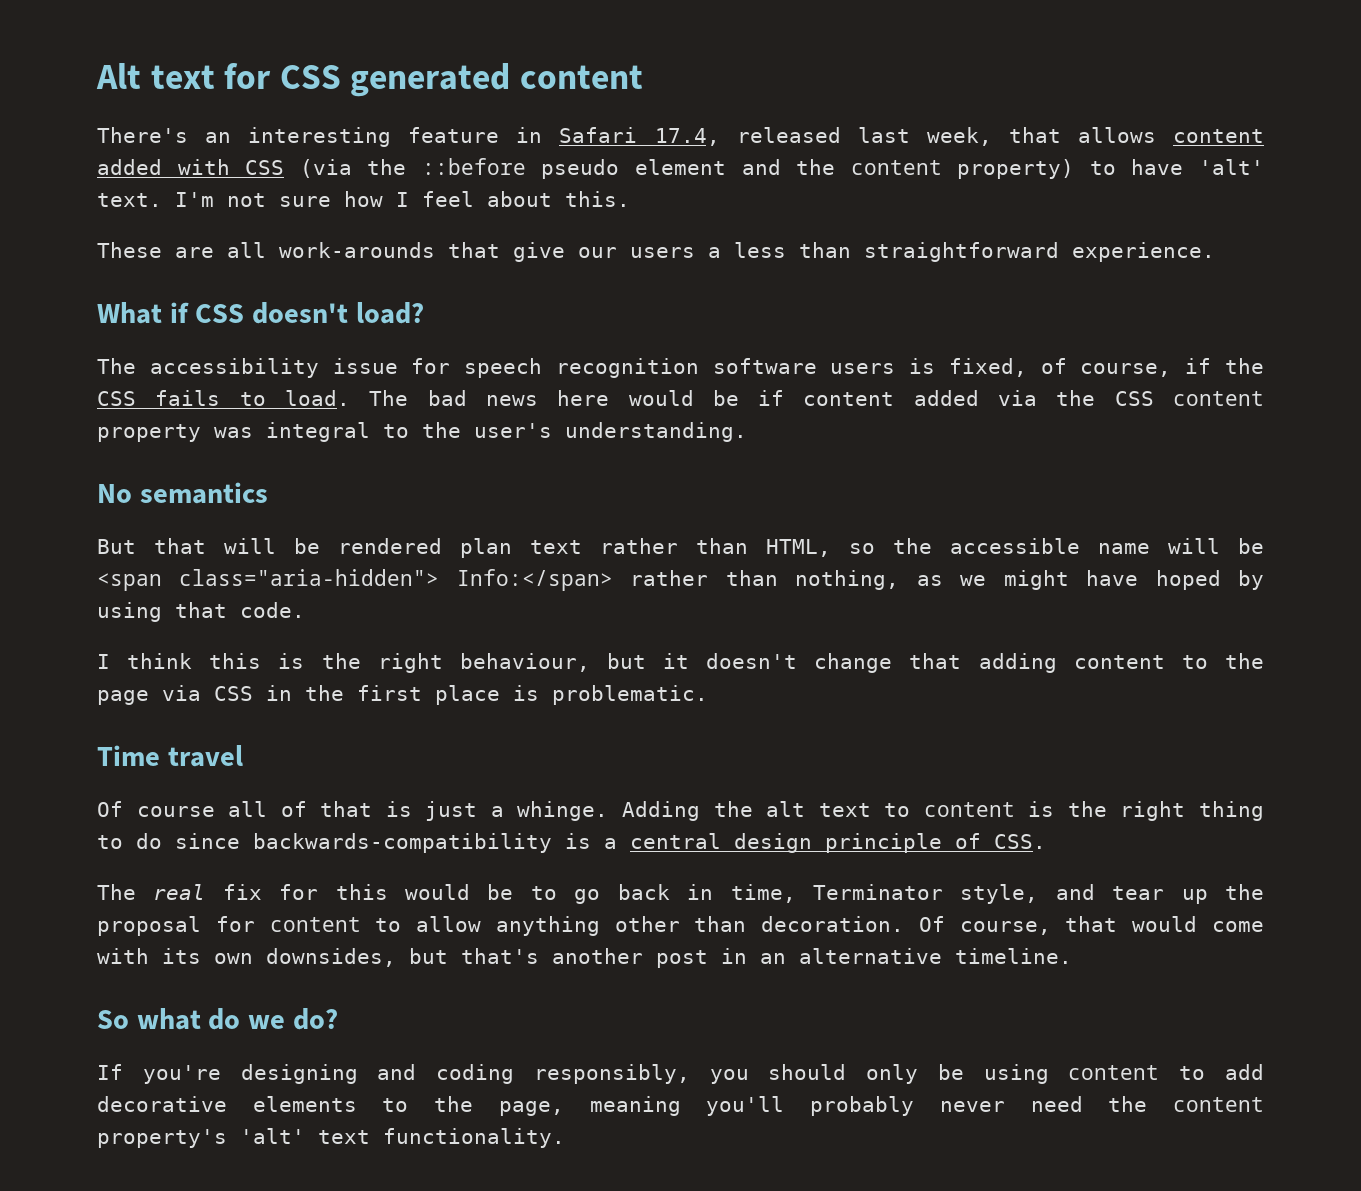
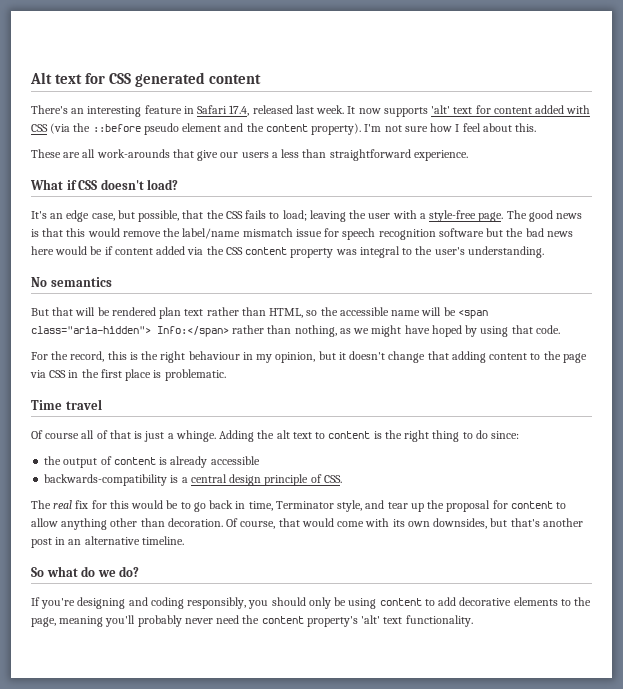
[926,127,1156,146] week, that allows -> [316,105,491,117] week. It now supports 'alt' text for
[957,159,1264,179] [97,193,162,207] property) to have 'alt' text. -> [311,123,362,135] property).
[97,358,319,378] The accessibility -> [31,210,583,222] [31,228,293,239] It's an edge case, but possible, that the CSS fails to load; leaving the user with a style-free page. The good news is that this would remove the label/name mismatch
[830,358,1264,377] [97,390,409,406] users is fixed, of course, if the CSS fails to load. The -> [486,228,524,237] but the
[97,653,193,669] I think -> [31,351,105,362] For the record,
[459,653,590,672] behaviour, -> [188,351,316,363] behaviour in my opinion,
[175,833,240,849] since -> [491,431,520,439] [44,456,260,468] since: // the output of content is already accessible //

